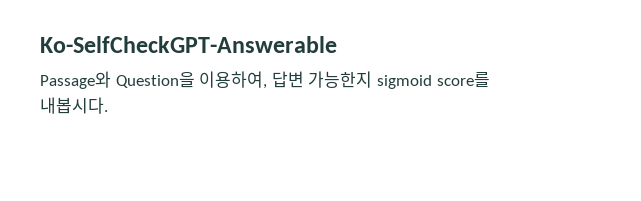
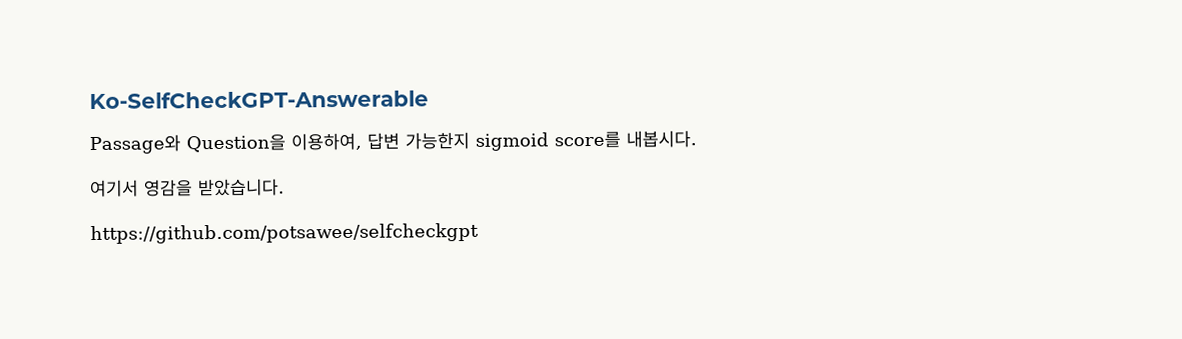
(108, 105) none -> [90,178,285,198] [90,222,479,245] // 여기서 영감을 받았습니다. // https://github.com/potsawee/selfcheckgpt

